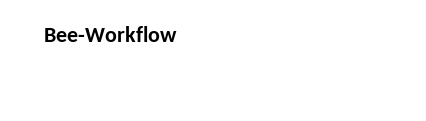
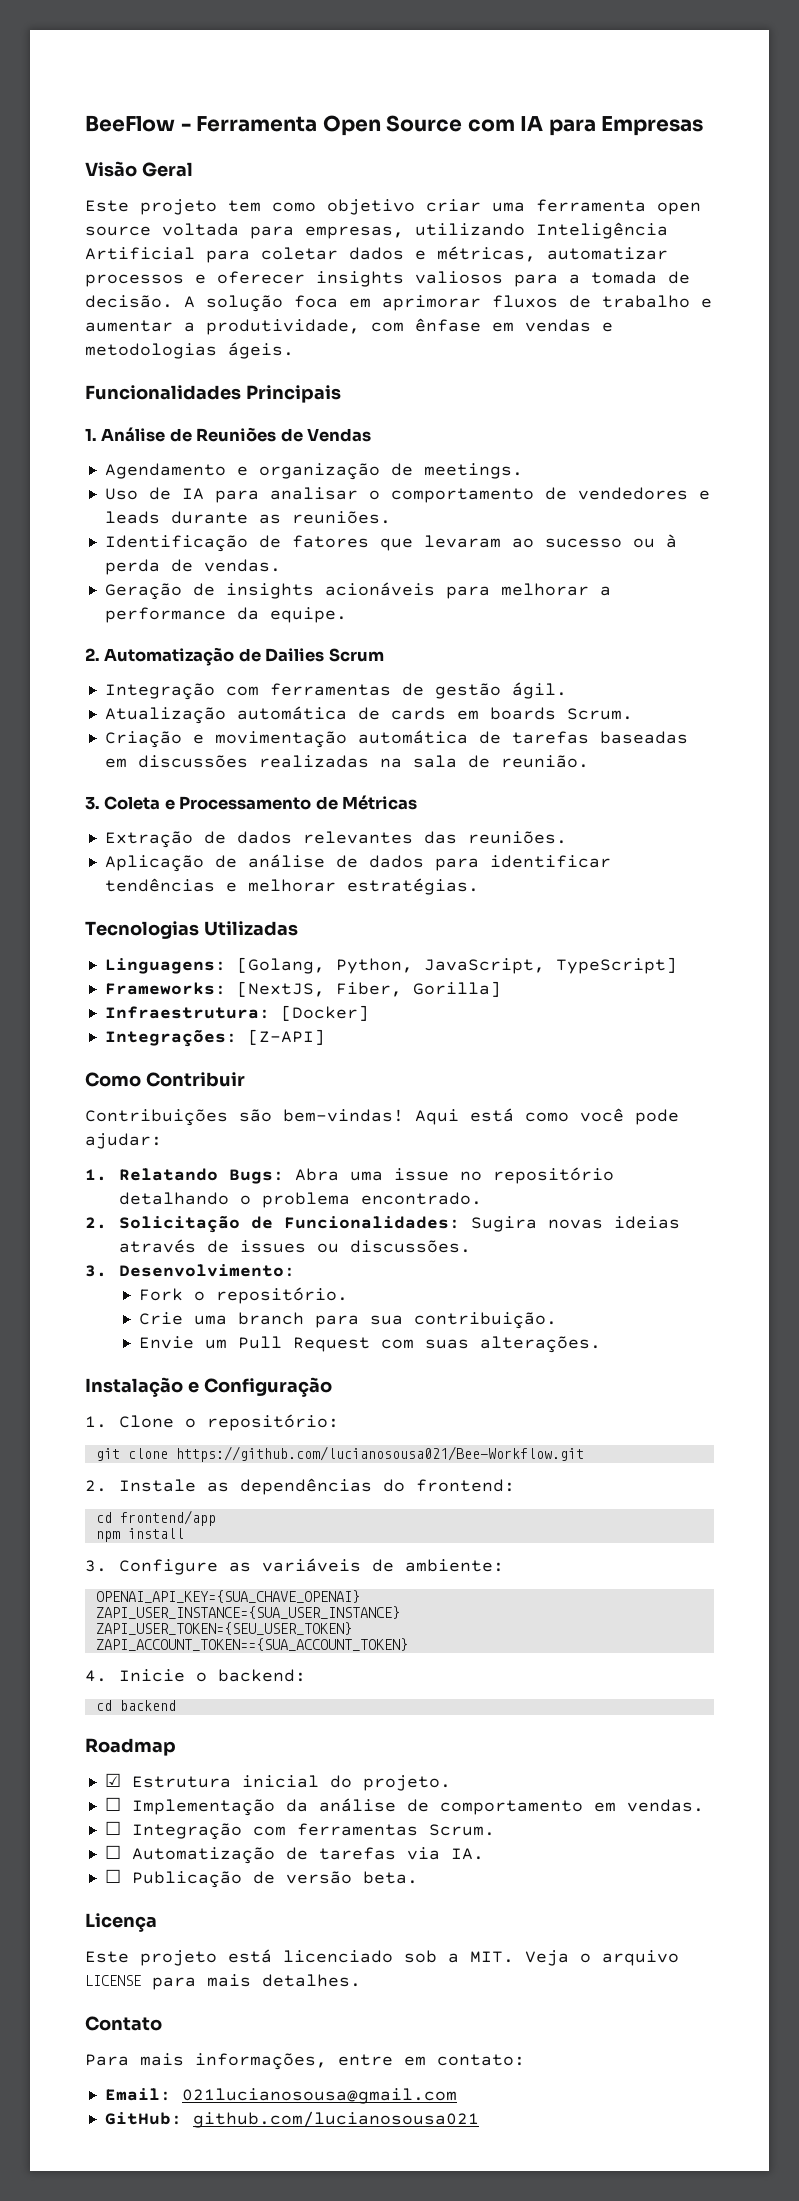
[44,26,177,42] Bee-Workflow -> [85,115,704,136] [85,161,193,177] [85,199,701,215] [85,222,668,239] [85,246,668,263] [85,271,690,287] [85,295,712,312] [85,318,613,335] [85,342,294,359] [85,385,341,403] [85,427,372,442] [104,463,523,480] [104,487,710,503] [104,511,391,524] [104,534,677,552] [104,559,281,575] [104,582,611,600] [104,607,347,623] [85,647,384,666] [104,682,567,700] [104,706,633,724] [104,730,688,748] [104,755,589,768] [85,795,418,810] [104,831,567,848] [104,854,611,872] [104,878,479,895] [85,921,298,939] [104,957,677,974] [104,981,501,997] [104,1005,369,1021] [104,1029,325,1047] [85,1072,245,1087] [85,1108,679,1126] [85,1133,162,1149] [85,1167,615,1184] [119,1192,483,1208] [85,1215,681,1233] [119,1239,472,1253] [85,1264,296,1277] [139,1287,349,1304] [139,1312,558,1329] [139,1336,602,1353] [85,1377,332,1397] [85,1414,340,1431] [95,1446,584,1462] [85,1478,516,1495] [95,1510,216,1526] [95,1528,184,1542] [85,1558,505,1575] [95,1590,360,1603] [95,1606,400,1619] [95,1622,352,1635] [95,1638,408,1651] [85,1669,307,1682] [95,1700,176,1711] [85,1738,176,1756] [104,1773,451,1791] [104,1797,704,1816] [104,1821,495,1840] [104,1845,484,1864] [104,1869,418,1888] [85,1913,157,1932] [85,1949,679,1966] [85,1974,361,1990] [85,2016,162,2031] [85,2053,525,2070] [104,2088,457,2104] [104,2111,479,2128] BeeFlow - Ferramenta Open Source com IA para Empresas // Visão Geral // Este projeto tem como objetivo criar uma ferramenta open source voltada para empresas, utilizando Inteligência Artificial para coletar dados e métricas, automatizar processos e oferecer insights valiosos para a tomada de decisão. A solução foca em aprimorar fluxos de trabalho e aumentar a produtividade, com ênfase em vendas e metodologias ágeis. // Funcionalidades Principais // 1. Análise de Reuniões de Vendas // Agendamento e organização de meetings. // Uso de IA para analisar o comportamento de vendedores e leads durante as reuniões. // Identificação de fatores que levaram ao sucesso ou à perda de vendas. // Geração de insights acionáveis para melhorar a performance da equipe. // 2. Automatização de Dailies Scrum // Integração com ferramentas de gestão ágil. // Atualização automática de cards em boards Scrum. // Criação e movimentação automática de tarefas baseadas em discussões realizadas na sala de reunião. // 3. Coleta e Processamento de Métricas // Extração de dados relevantes das reuniões. // Aplicação de análise de dados para identificar tendências e melhorar estratégias. // Tecnologias Utilizadas // Linguagens: [Golang, Python, JavaScript, TypeScript] // Frameworks: [NextJS, Fiber, Gorilla] // Infraestrutura: [Docker] // Integrações: [Z-API] // Como Contribuir // Contribuições são bem-vindas! Aqui está como você pode ajudar: // 1. Relatando Bugs: Abra uma issue no repositório detalhando o problema encontrado. // 2. Solicitação de Funcionalidades: Sugira novas ideias através de issues ou discussões. // 3. Desenvolvimento: // Fork o repositório. // Crie uma branch para sua contribuição. // Envie um Pull Request com suas alterações. // Instalação e Configuração // 1. Clone o repositório: // git clone https://github.com/lucianosousa021/Bee-Workflow.git // 2. Instale as dependências do frontend: // cd frontend/app // npm install // 3. Configure as variáveis de ambiente: // OPENAI_API_KEY={SUA_CHAVE_OPENAI} // ZAPI_USER_INSTANCE={SUA_USER_INSTANCE} // ZAPI_USER_TOKEN={SEU_USER_TOKEN} // ZAPI_ACCOUNT_TOKEN=={SUA_ACCOUNT_TOKEN} // 4. Inicie o backend: // cd backend // Roadmap // ☑ Estrutura inicial do projeto. // ☐ Implementação da análise de comportamento em vendas. // ☐ Integração com ferramentas Scrum. // ☐ Automatização de tarefas via IA. // ☐ Publicação de versão beta. // Licença // Este projeto está licenciado sob a MIT. Veja o arquivo LICENSE para mais detalhes. // Contato // Para mais informações, entre em contato: // Email: 021lucianosousa@gmail.com // GitHub: github.com/lucianosousa021

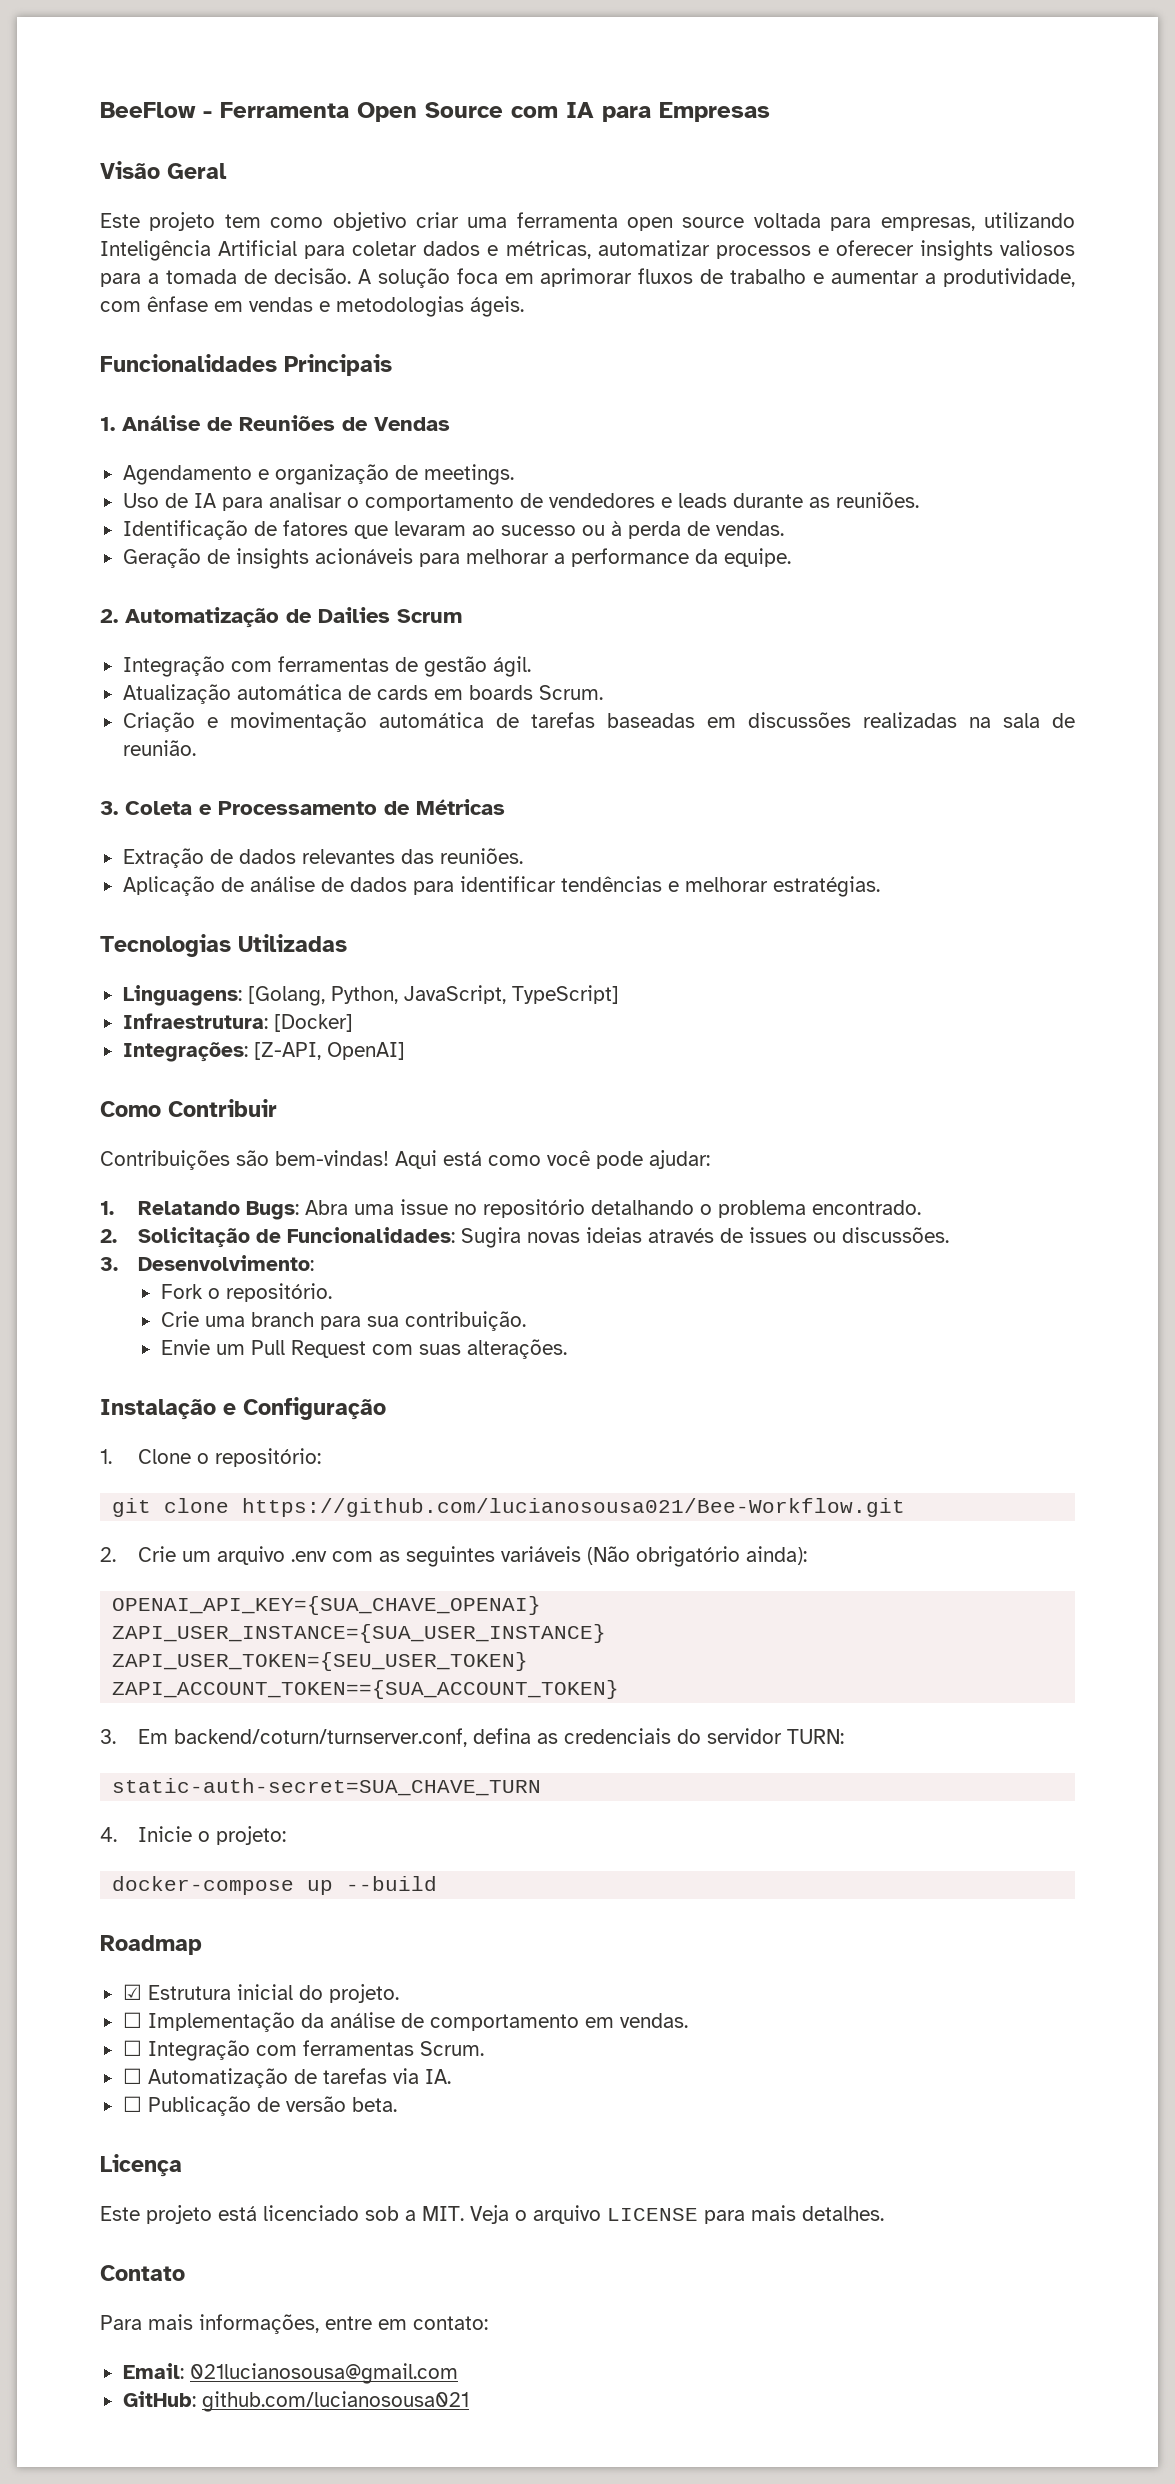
[104,981,501,997] // Frameworks: [NextJS, Fiber, Gorilla] -> (619, 994) none
[247,1029,325,1045] [Z-API] -> [253,1042,405,1060] [Z-API, OpenAI]
[119,1478,516,1495] [95,1510,216,1526] [95,1528,184,1542] [85,1558,505,1575] [95,1590,360,1603] [95,1606,400,1619] [95,1622,352,1635] [95,1638,408,1651] [85,1669,307,1682] [95,1700,176,1711] Instale as dependências do frontend: // cd frontend/app // npm install // 3. Configure as variáveis de ambiente: // OPENAI_API_KEY={SUA_CHAVE_OPENAI} // ZAPI_USER_INSTANCE={SUA_USER_INSTANCE} // ZAPI_USER_TOKEN={SEU_USER_TOKEN} // ZAPI_ACCOUNT_TOKEN=={SUA_ACCOUNT_TOKEN} // 4. Inicie o backend: // cd backend -> [137,1546,807,1567] [112,1596,542,1615] [112,1624,607,1643] [112,1652,529,1671] [112,1680,620,1699] [100,1728,844,1747] [112,1778,542,1796] [100,1826,286,1845] [112,1876,438,1895] Crie um arquivo .env com as seguintes variáveis (Não obrigatório ainda): // OPENAI_API_KEY={SUA_CHAVE_OPENAI} // ZAPI_USER_INSTANCE={SUA_USER_INSTANCE} // ZAPI_USER_TOKEN={SEU_USER_TOKEN} // ZAPI_ACCOUNT_TOKEN=={SUA_ACCOUNT_TOKEN} // 3. Em backend/coturn/turnserver.conf, defina as credenciais do servidor TURN: // static-auth-secret=SUA_CHAVE_TURN // 4. Inicie o projeto: // docker-compose up --build

